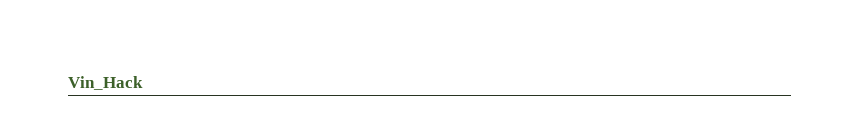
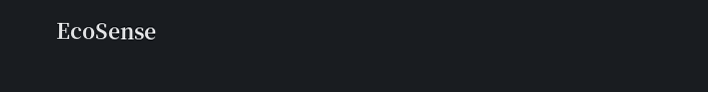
[68,76,143,90] Vin_Hack -> [56,22,157,40] EcoSense

